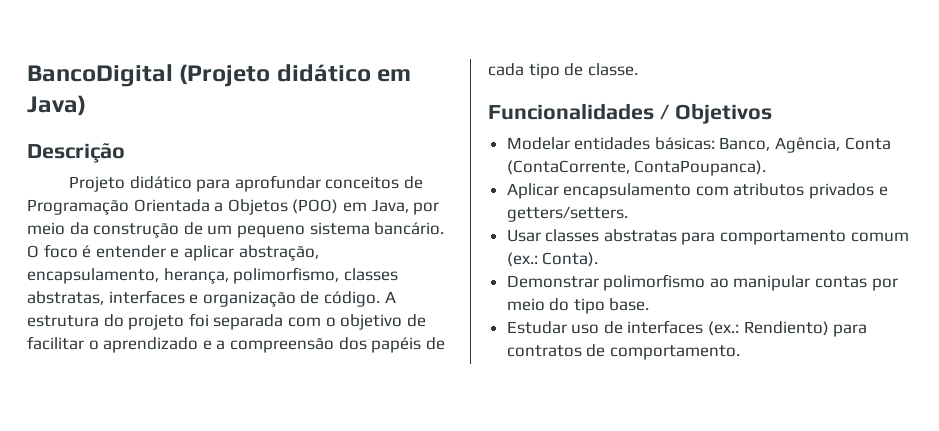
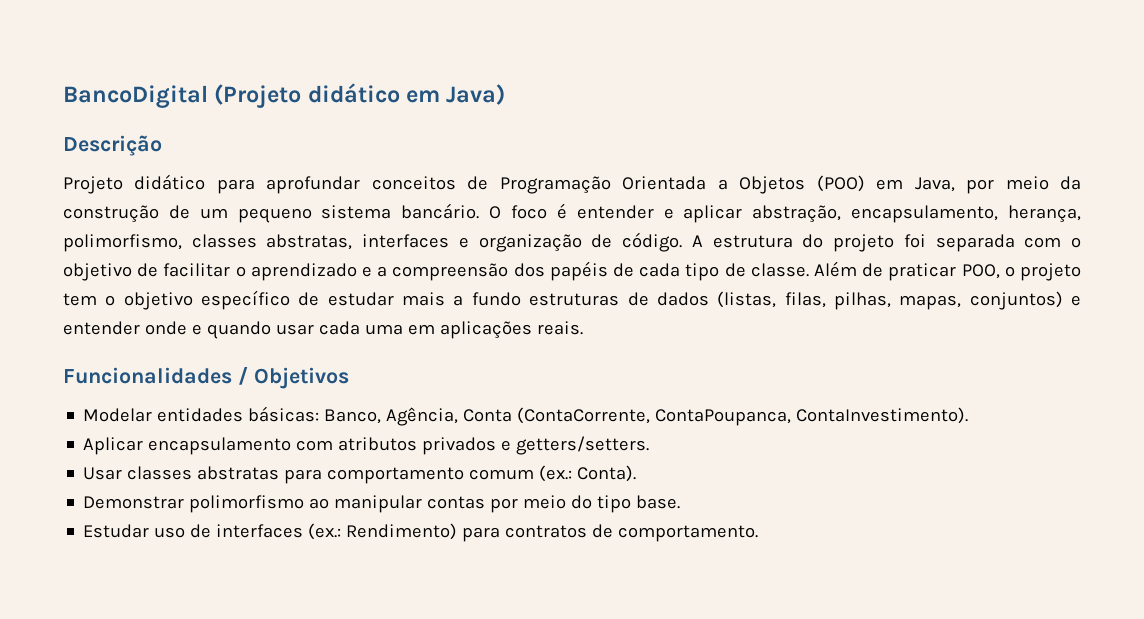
(638, 69) none -> [814,261,1082,281] [63,290,1082,310] [63,321,583,339] Além de praticar POO, o projeto tem o objetivo específico de estudar mais a fundo estruturas de dados (listas, filas, pilhas, mapas, conjuntos) e entender onde e quando usar cada uma em aplicações reais.
[634,160,767,176] ContaPoupanca). -> [655,407,969,426] ContaPoupanca, ContaInvestimento).
[743,321,829,336] Rendiento) -> [346,523,458,540] Rendimento)

